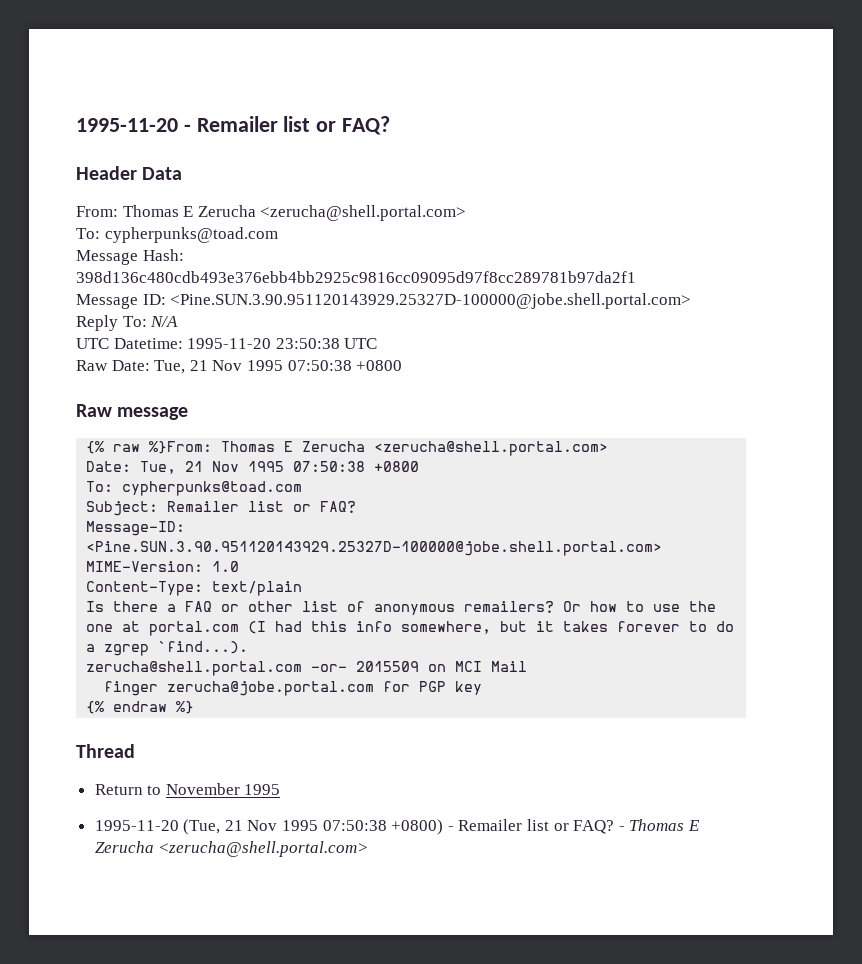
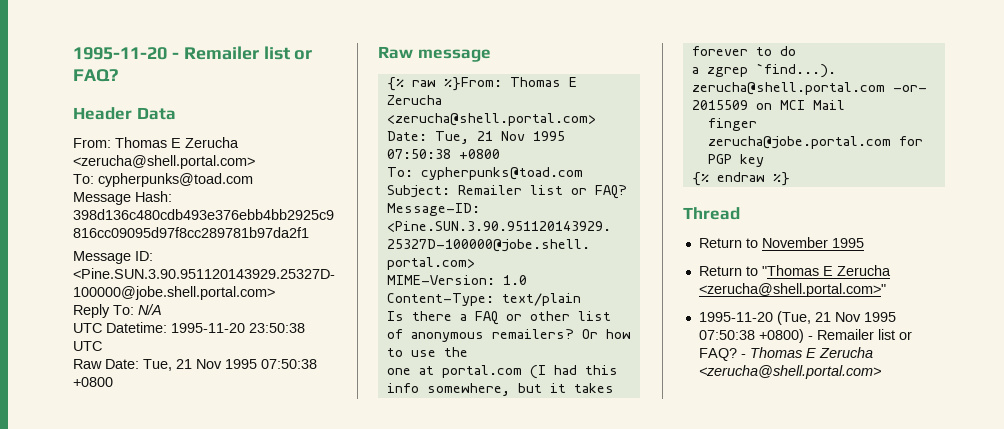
(281, 789) none -> [698,265,891,276] [698,283,886,297] // Return to "Thomas E Zerucha <zerucha@shell.portal.com>"

